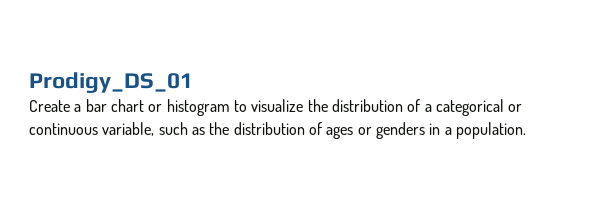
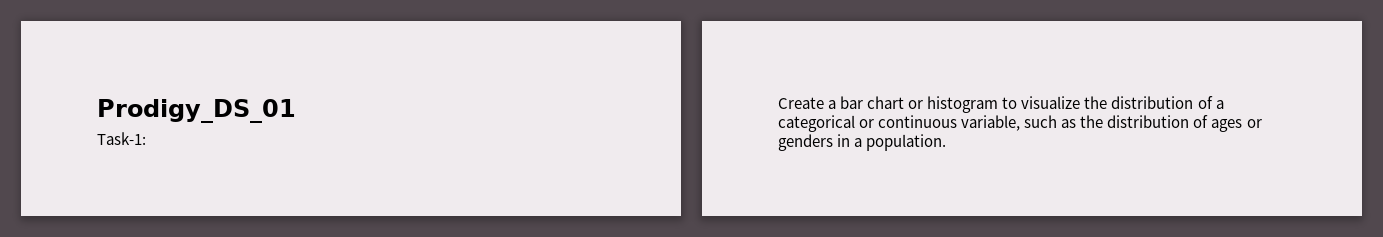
(193, 82) none -> [97,132,146,145] // Task-1:

